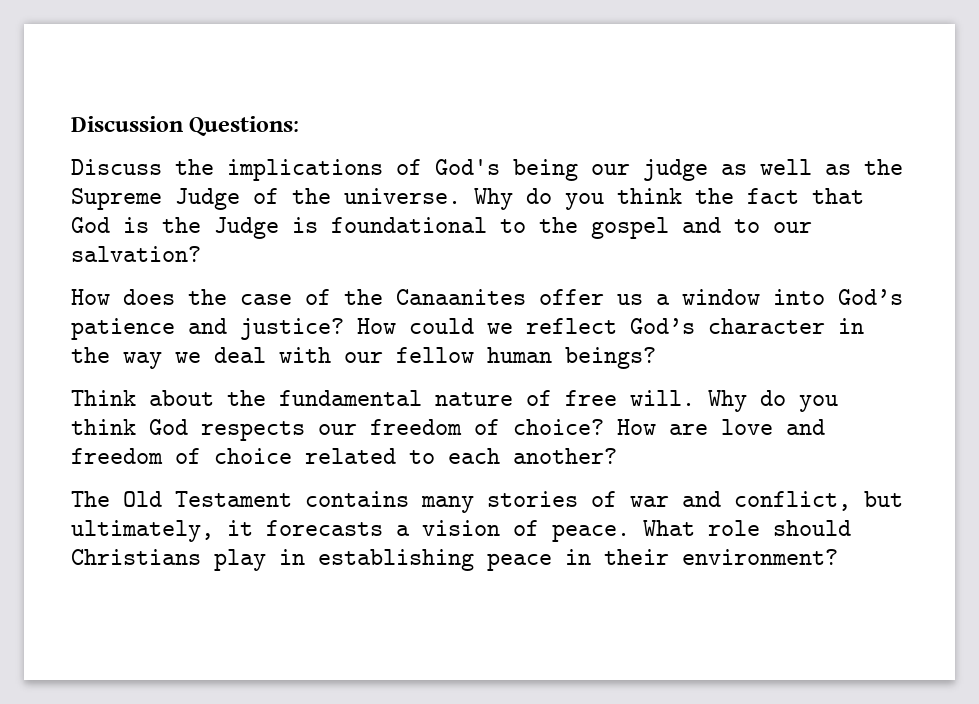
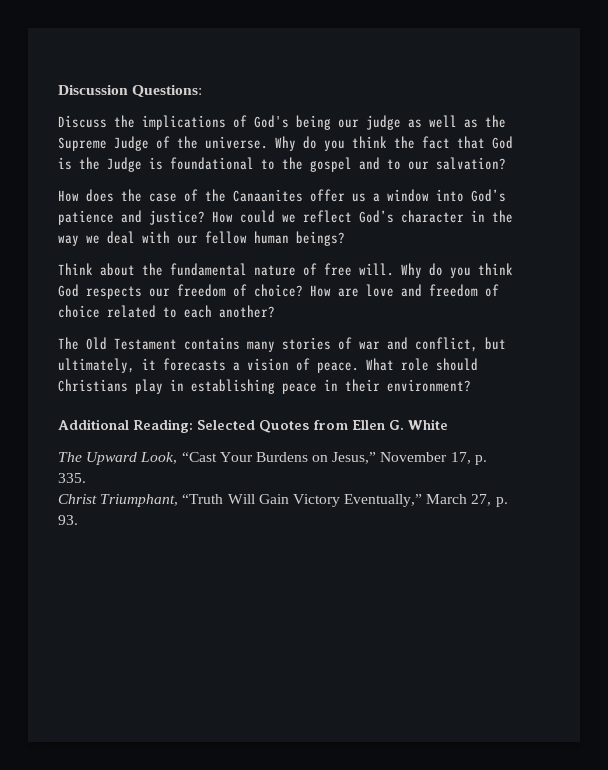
(838, 557) none -> [58,419,448,433] [58,452,487,465] [58,473,86,483] [58,494,508,507] [58,515,78,525] // Additional Reading: Selected Quotes from Ellen G. White // The Upward Look, “Cast Your Burdens on Jesus,” November 17, p. 335. // Christ Triumphant, “Truth Will Gain Victory Eventually,” March 27, p. 93.

